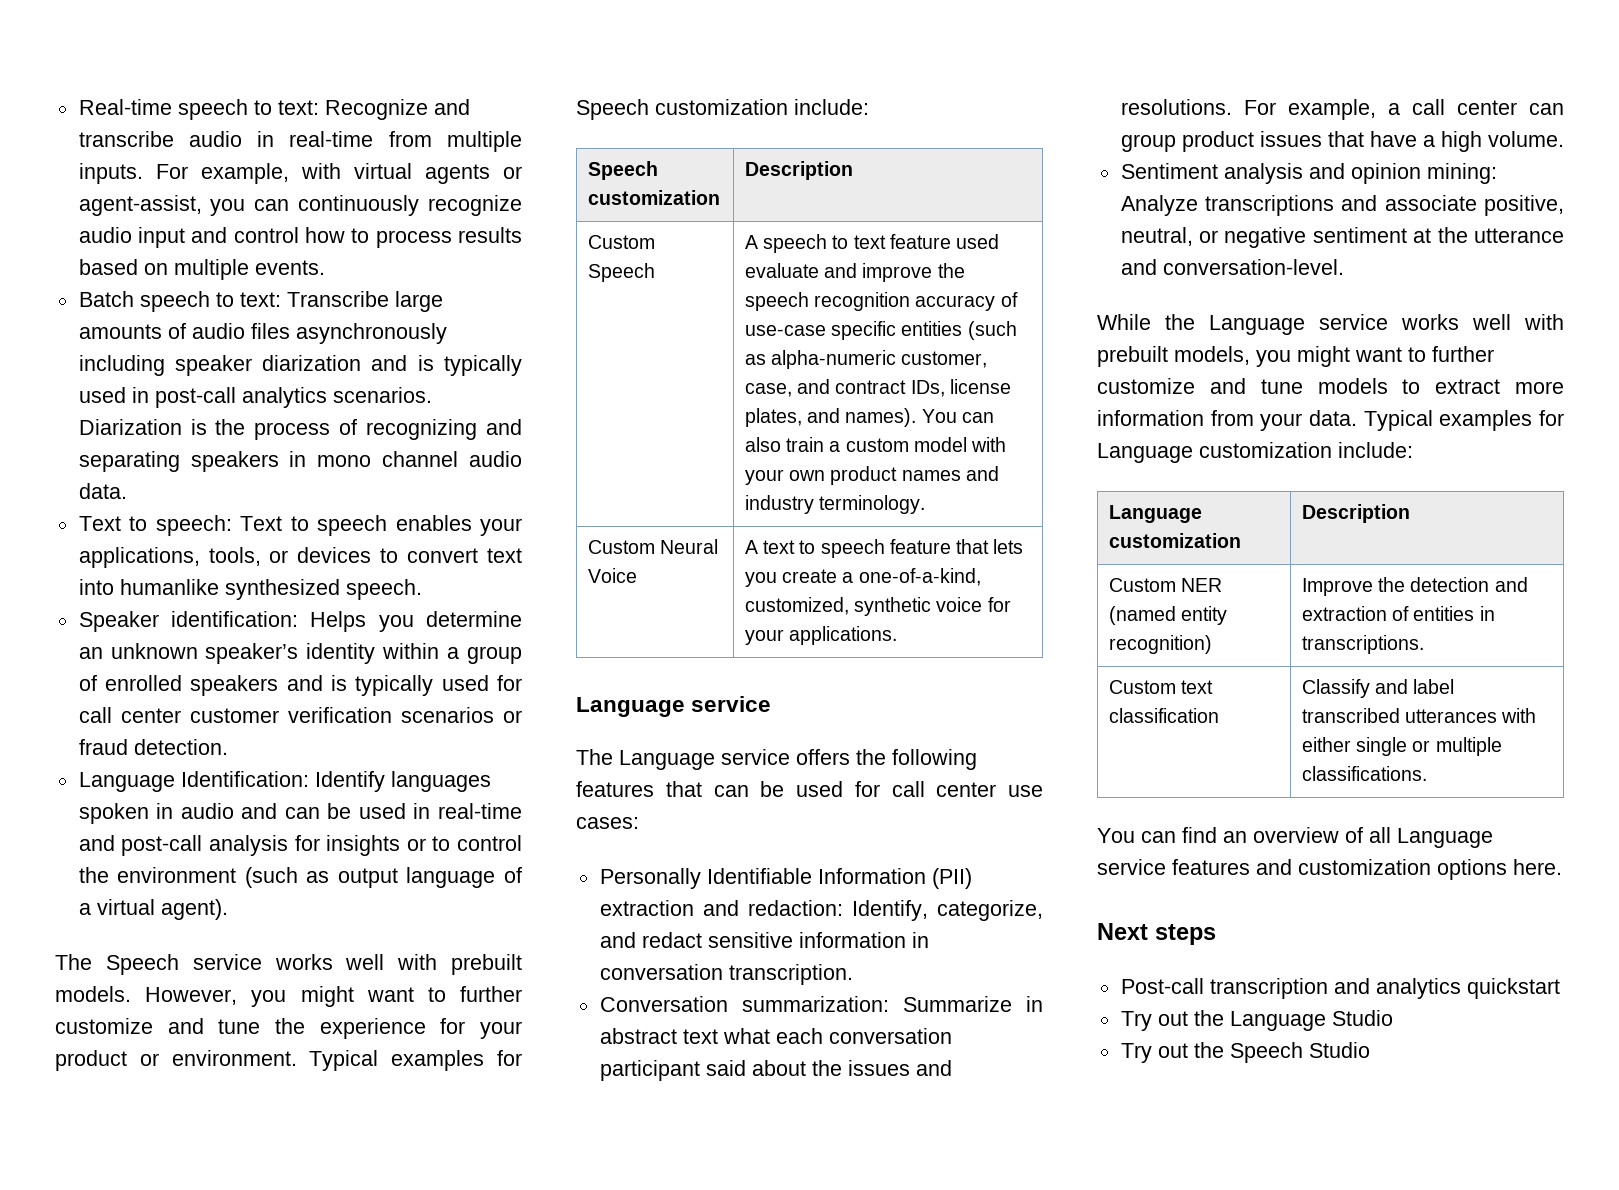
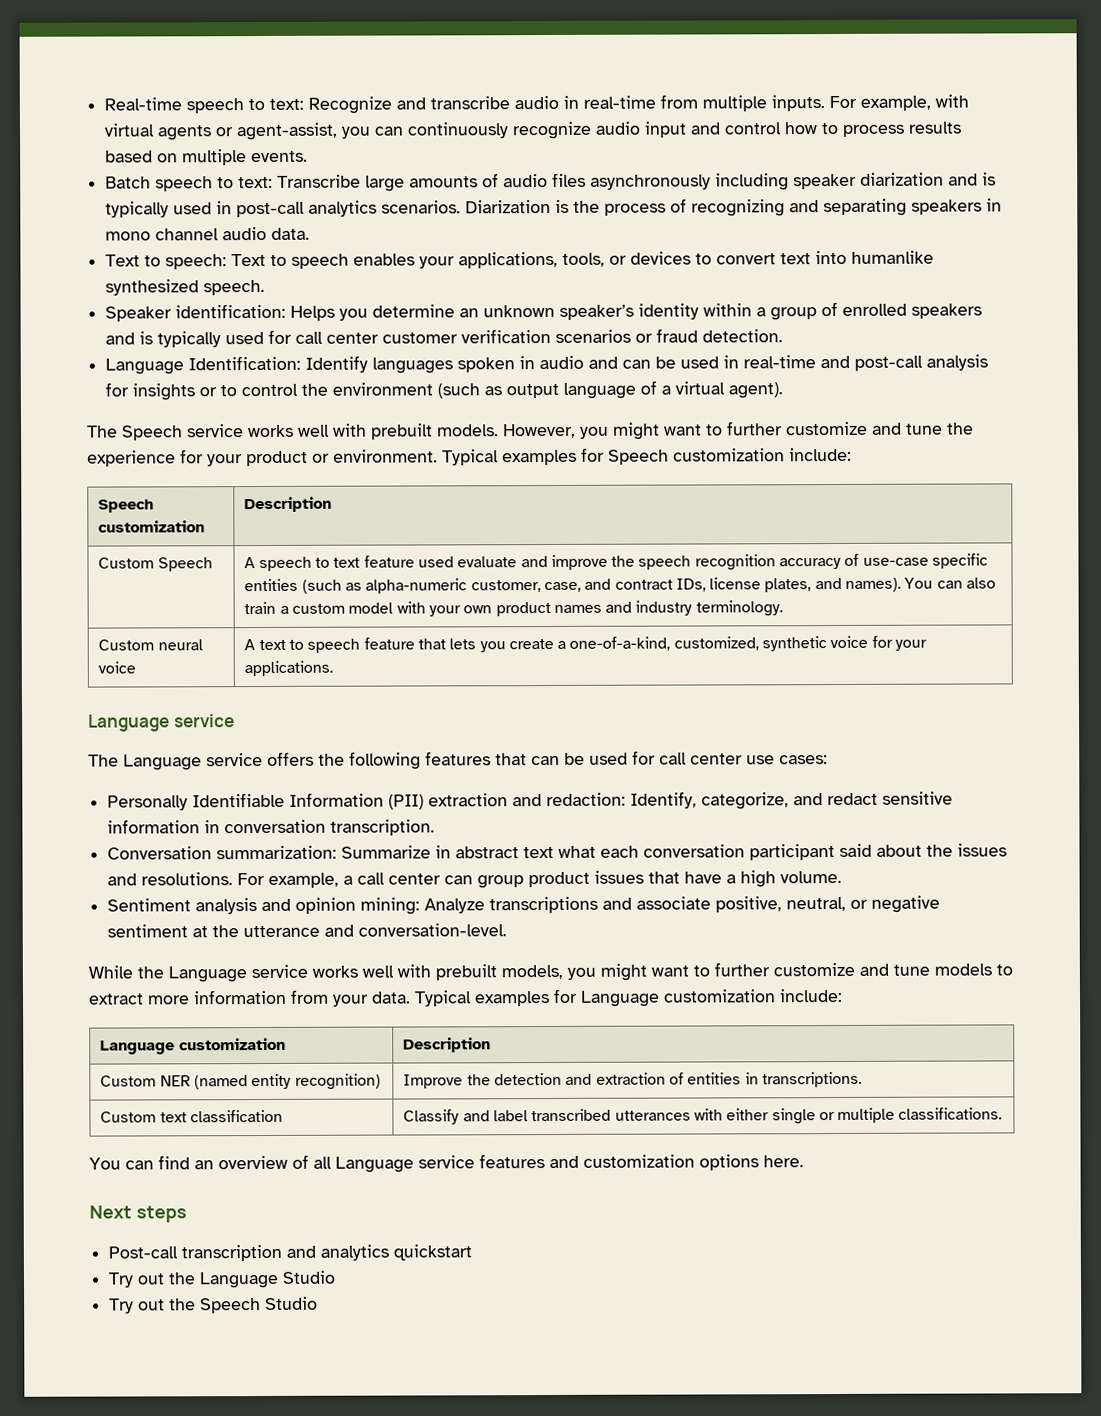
[660,539,719,554] [587,568,637,583] Neural Voice -> [157,639,203,651] [98,661,137,674] neural voice

